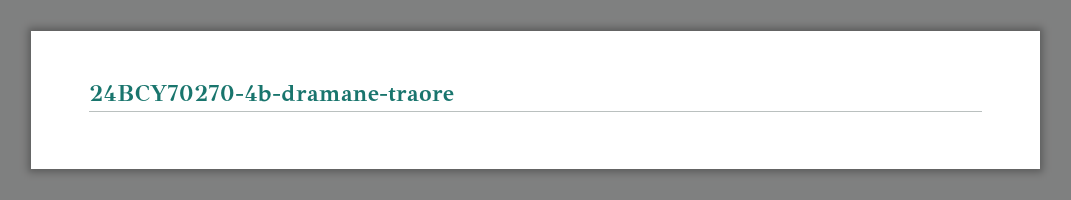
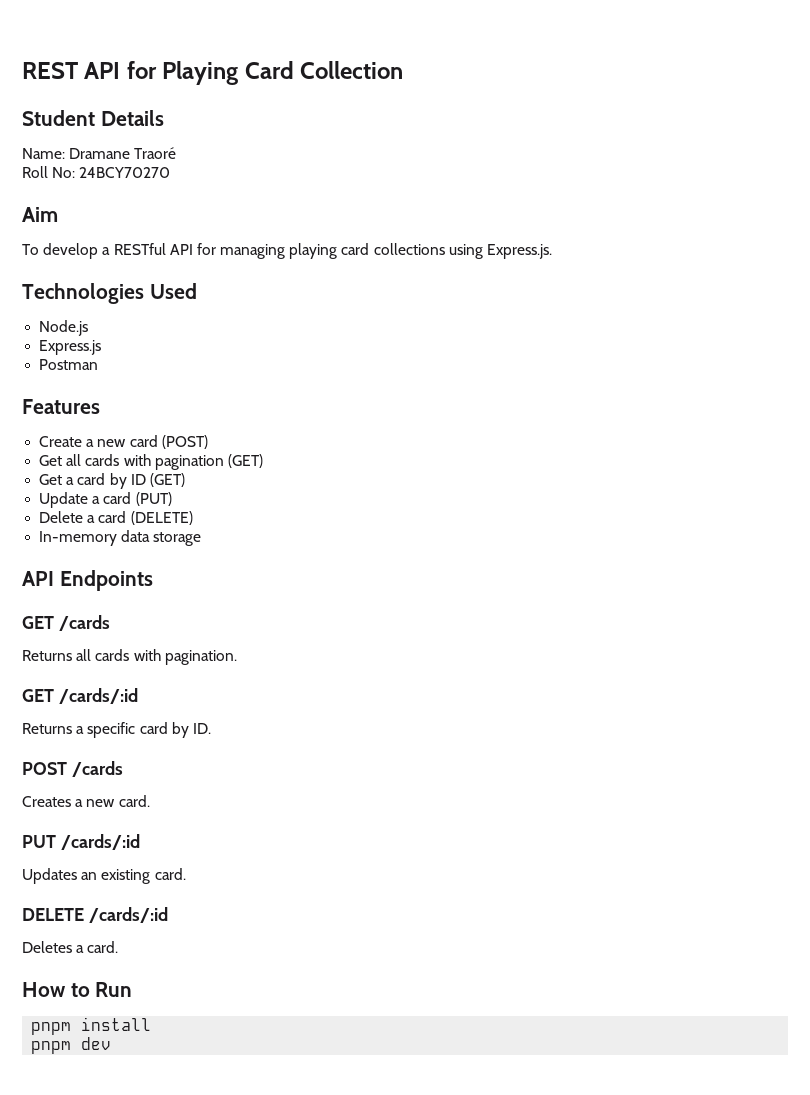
[89,84,454,102] 24BCY70270-4b-dramane-traore -> [22,61,404,85] [22,110,164,126] [22,147,177,159] [22,166,171,178] [22,207,58,222] [22,243,553,259] [22,283,197,304] [39,320,89,336] [39,340,102,355] [39,359,99,370] [22,399,100,414] [39,435,208,449] [39,454,263,470] [39,473,185,489] [39,492,172,508] [39,511,193,525] [39,530,202,546] [22,570,153,591] [22,615,110,631] [22,649,237,665] [22,688,138,704] [22,722,211,738] [22,761,123,777] [22,795,150,807] [22,834,140,850] [22,868,186,884] [22,907,168,923] [22,941,119,953] [22,982,133,997] [31,1017,152,1035] [31,1037,112,1054] REST API for Playing Card Collection // Student Details // Name: Dramane Traoré // Roll No: 24BCY70270 // Aim // To develop a RESTful API for managing playing card collections using Express.js. // Technologies Used // Node.js // Express.js // Postman // Features // Create a new card (POST) // Get all cards with pagination (GET) // Get a card by ID (GET) // Update a card (PUT) // Delete a card (DELETE) // In-memory data storage // API Endpoints // GET /cards // Returns all cards with pagination. // GET /cards/:id // Returns a specific card by ID. // POST /cards // Creates a new card. // PUT /cards/:id // Updates an existing card. // DELETE /cards/:id // Deletes a card. // How to Run // pnpm install // pnpm dev

